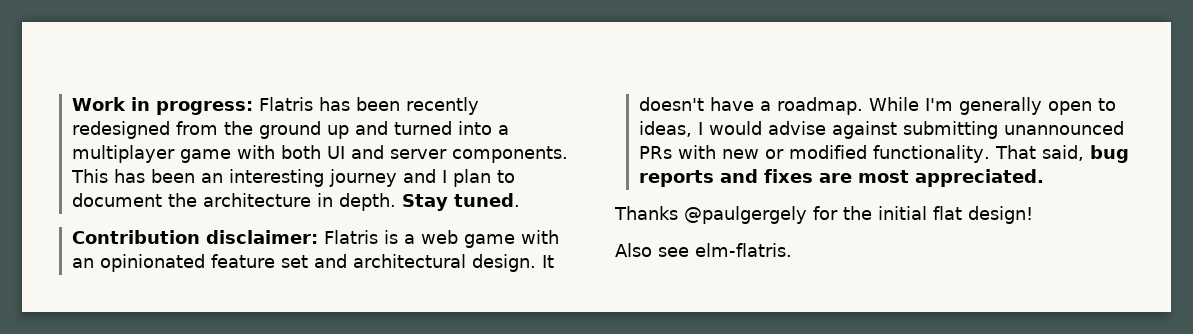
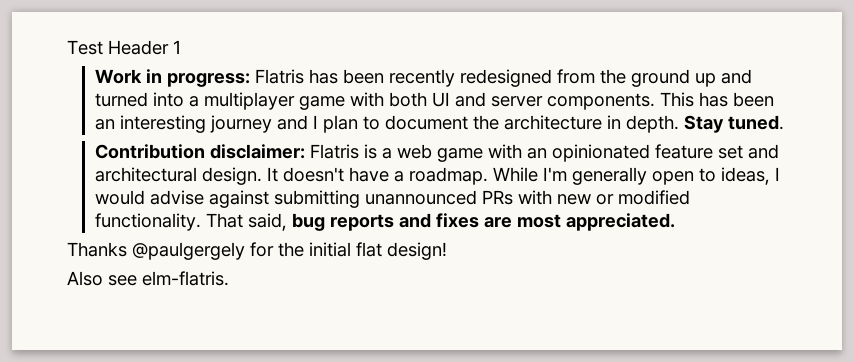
(71, 104) none -> [67,40,181,55] Test Header 1 //

